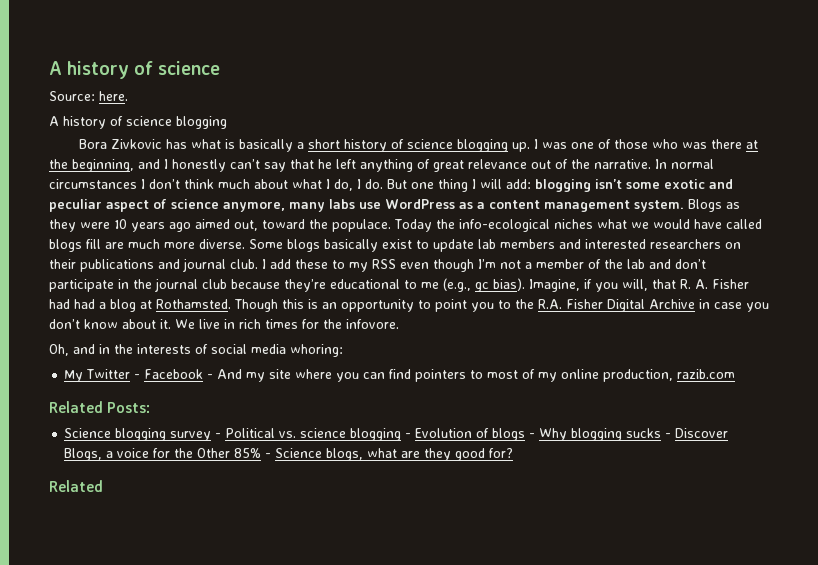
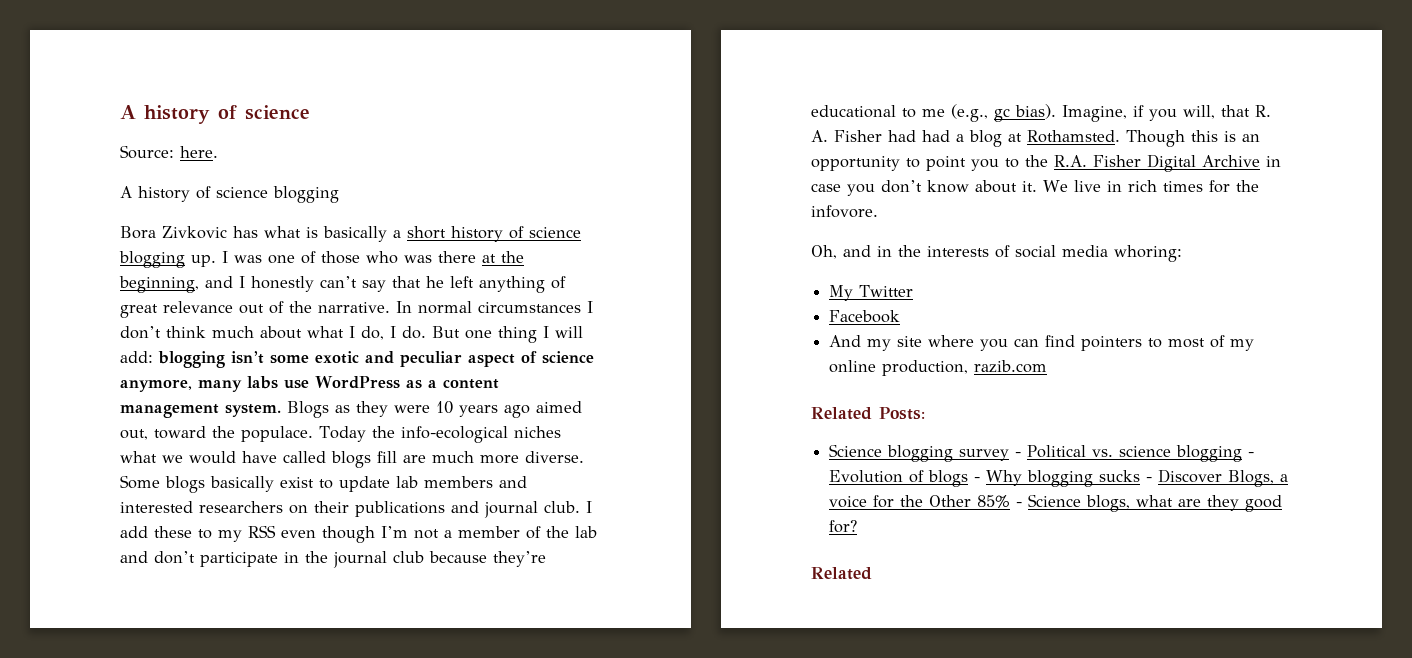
[134,374,141,379] - -> (914, 291) //
[207,374,214,379] - -> (901, 316) //

